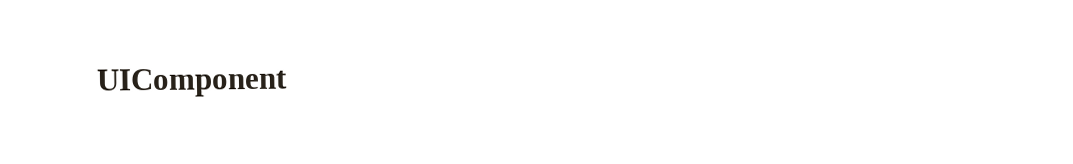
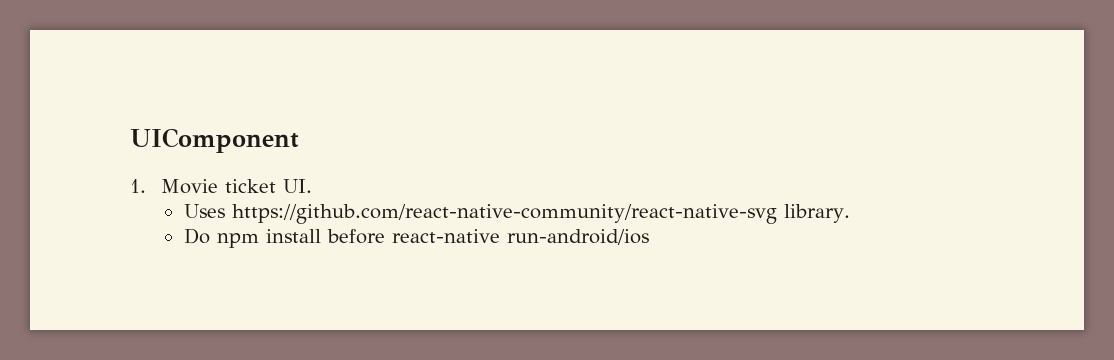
(288, 82) none -> [130,179,313,194] [183,204,850,224] [183,228,649,248] // 1. Movie ticket UI. // Uses https://github.com/react-native-community/react-native-svg library. // Do npm install before react-native run-android/ios

